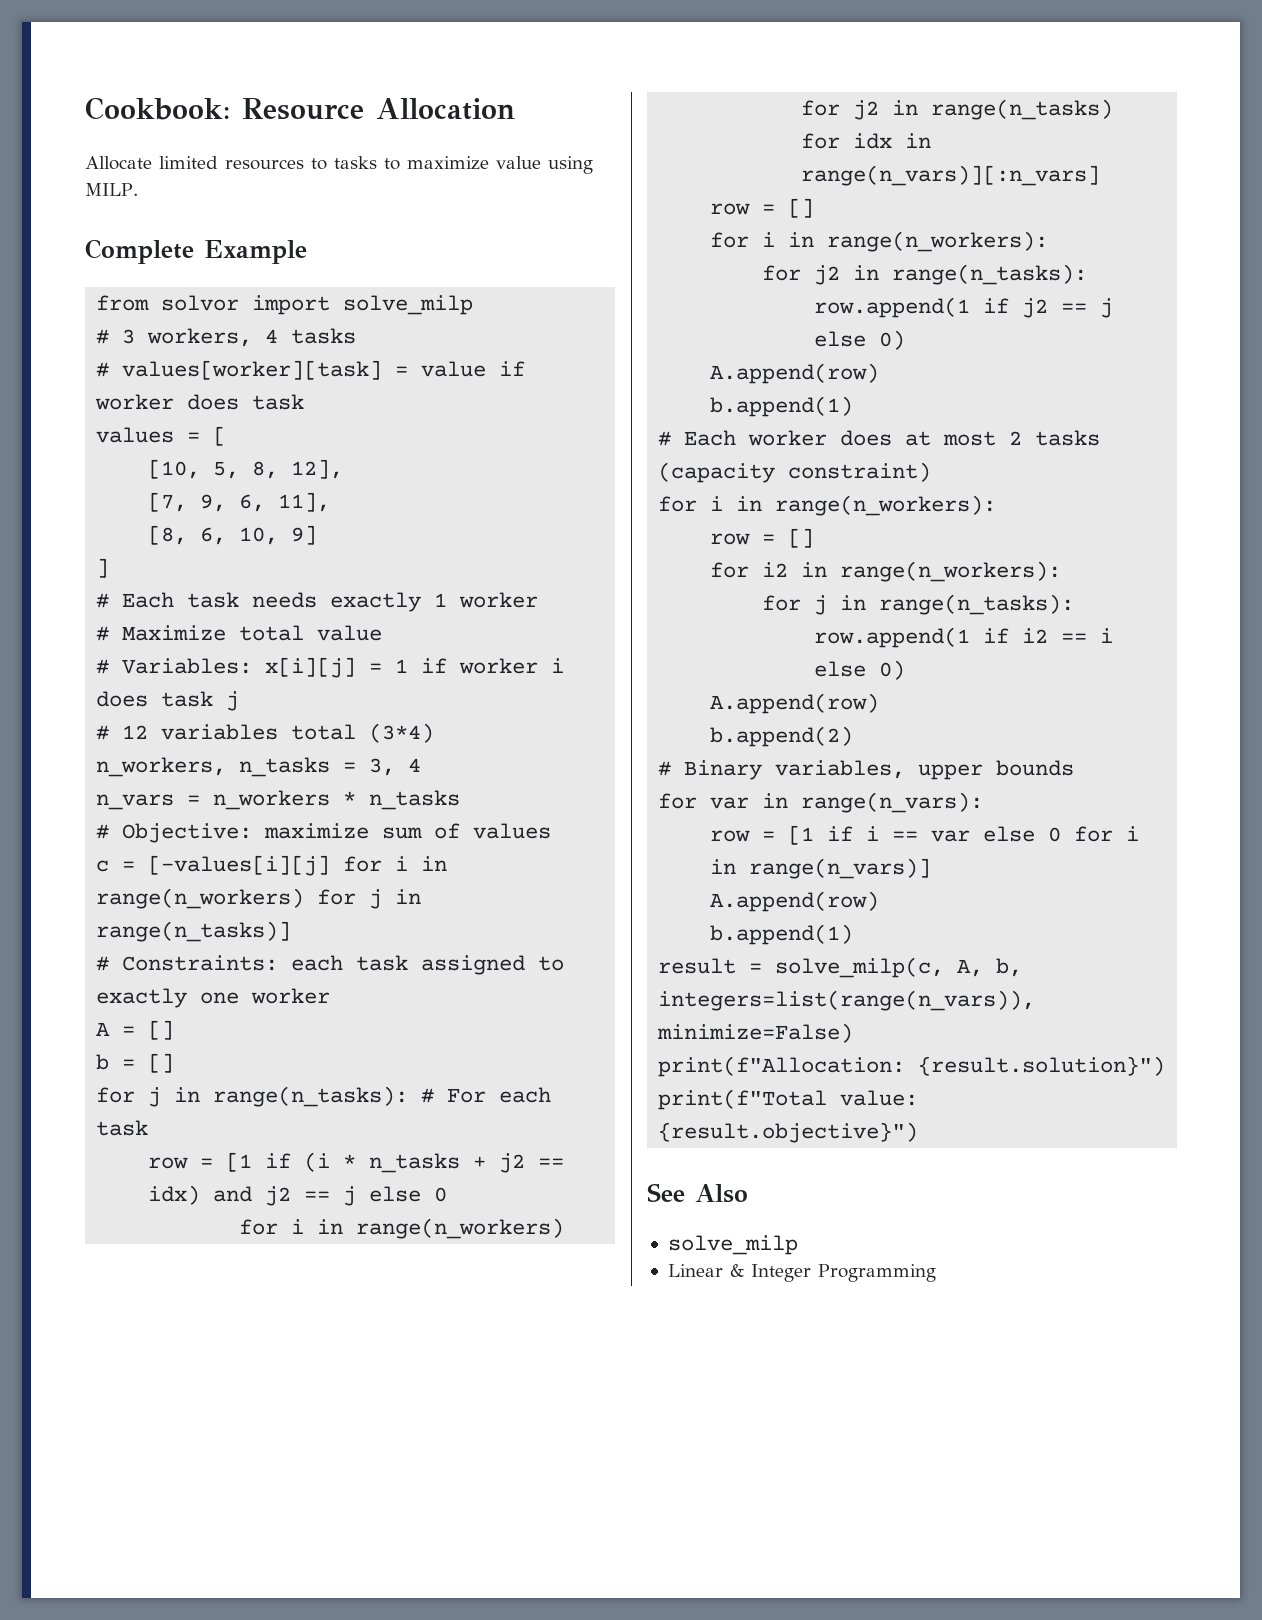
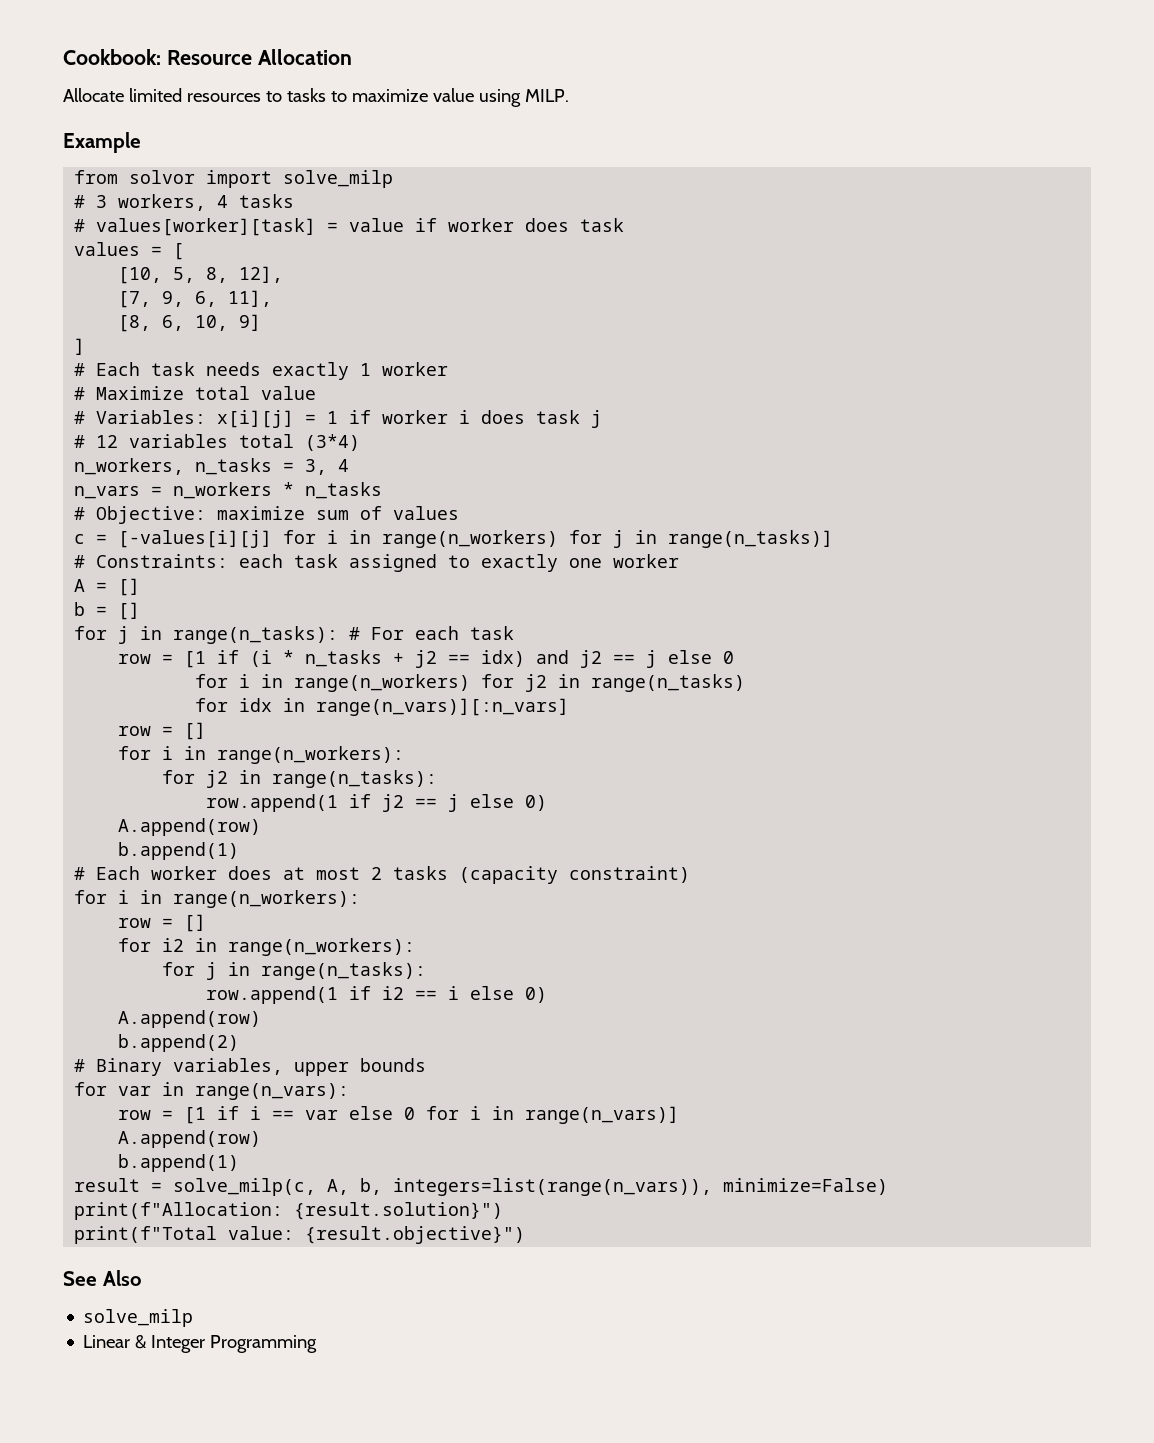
[85,239,194,264] Complete -> (569, 95) none

